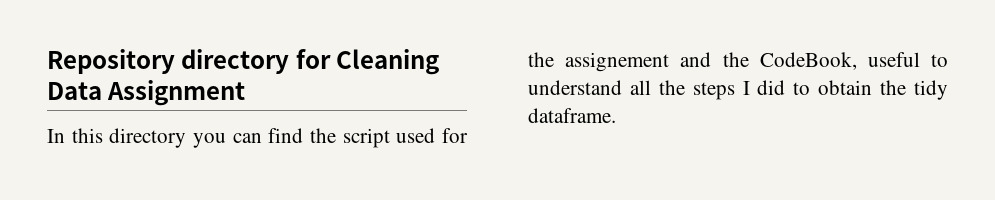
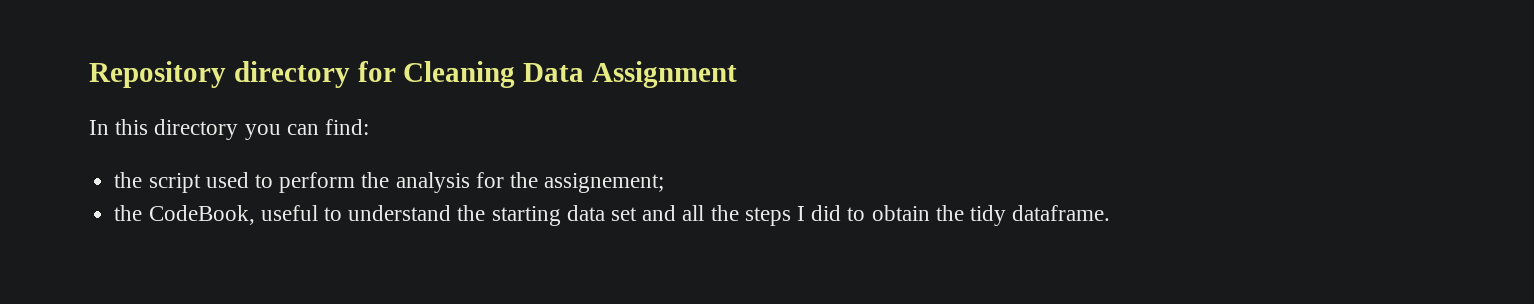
[268,128,304,143] find -> [325,119,370,135] find: //
[442,128,468,143] [528,52,712,72] for the assignement and -> [254,172,665,193] to perform the analysis for the assignement; //
(622, 87) none -> [457,205,677,226] the starting data set and

